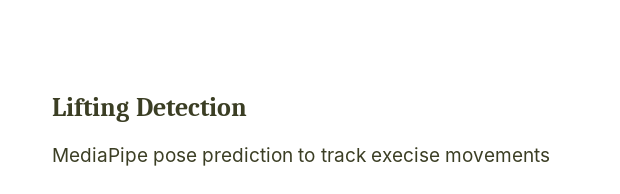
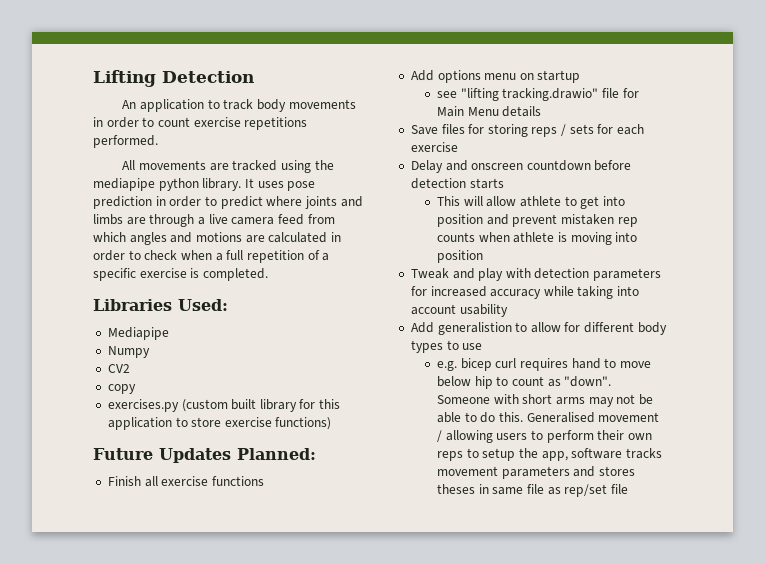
[52,147,550,166] MediaPipe pose prediction to track execise movements -> [122,99,356,112] [93,117,308,130] [93,135,158,148] [122,160,334,173] [93,178,316,191] [93,196,363,209] [93,214,335,227] [93,232,341,245] [93,250,330,263] [93,268,268,281] [93,299,228,311] [107,327,169,340] [107,346,150,358] [107,364,130,373] [107,384,136,394] [107,399,341,412] [107,417,332,430] [93,448,316,463] [107,476,264,487] [410,70,581,83] [437,88,639,101] [437,106,542,117] [410,124,645,137] [410,142,458,152] [410,160,632,173] [410,178,504,189] [437,196,625,209] [437,214,638,227] [437,232,638,245] [437,250,484,263] [410,268,662,281] [410,286,640,299] [410,304,508,317] [410,322,667,335] [410,340,483,353] [437,358,651,371] [437,376,612,389] [437,394,653,407] [437,412,660,423] [437,430,652,443] [437,448,662,461] [437,466,636,479] [437,484,628,497] An application to track body movements in order to count exercise repetitions performed. // All movements are tracked using the mediapipe python library. It uses pose prediction in order to predict where joints and limbs are through a live camera feed from which angles and motions are calculated in order to check when a full repetition of a specific exercise is completed. // Libraries Used: // Mediapipe // Numpy // CV2 // copy // exercises.py (custom built library for this application to store exercise functions) // Future Updates Planned: // Finish all exercise functions // Add options menu on startup // see "lifting tracking.drawio" file for Main Menu details // Save files for storing reps / sets for each exercise // Delay and onscreen countdown before detection starts // This will allow athlete to get into position and prevent mistaken rep counts when athlete is moving into position // Tweak and play with detection parameters for increased accuracy while taking into account usability // Add generalistion to allow for different body types to use // e.g. bicep curl requires hand to move below hip to count as "down". Someone with short arms may not be able to do this. Generalised movement / allowing users to perform their own reps to setup the app, software tracks movement parameters and stores theses in same file as rep/set file

